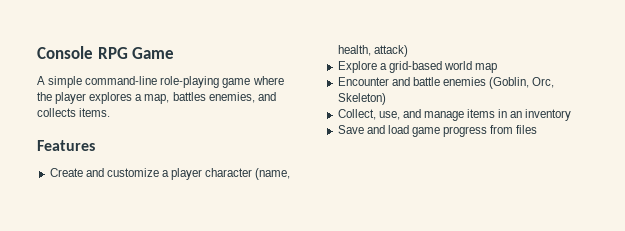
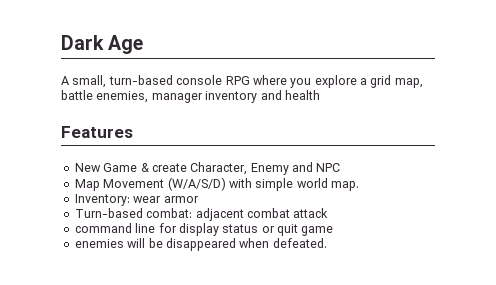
[37,46,175,59] [37,76,284,88] [37,92,276,104] [37,108,111,117] [37,140,95,151] [49,168,291,180] [337,45,408,57] [337,61,498,73] [337,77,555,89] [337,93,386,105] [337,109,572,121] [337,125,538,137] Console RPG Game // A simple command-line role-playing game where the player explores a map, battles enemies, and collects items. // Features // Create and customize a player character (name, health, attack) // Explore a grid-based world map // Encounter and battle enemies (Goblin, Orc, Skeleton) // Collect, use, and manage items in an inventory // Save and load game progress from files -> [61,35,144,54] [61,75,423,88] [61,90,320,103] [61,126,133,138] [74,162,341,175] [74,177,359,191] [74,194,199,206] [74,208,329,221] [74,223,334,236] [74,238,327,251] Dark Age // A small, turn-based console RPG where you explore a grid map, battle enemies, manager inventory and health // Features // New Game & create Character, Enemy and NPC // Map Movement (W/A/S/D) with simple world map. // Inventory: wear armor // Turn-based combat: adjacent combat attack // command line for display status or quit game // enemies will be disappeared when defeated.

